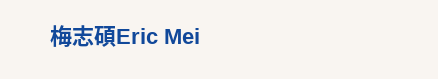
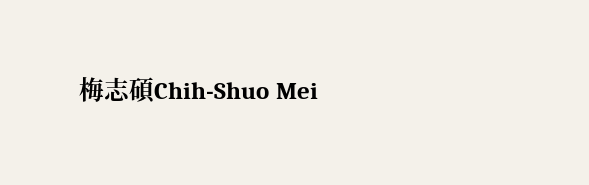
[116,28,158,44] Eric -> [154,82,269,99] Chih-Shuo

